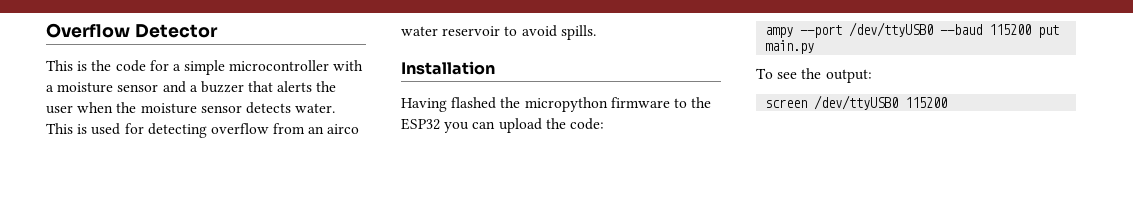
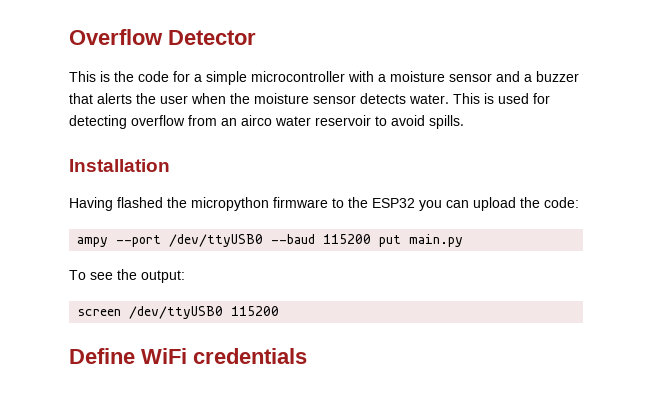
(948, 102) none -> [69,348,307,364] // Define WiFi credentials

